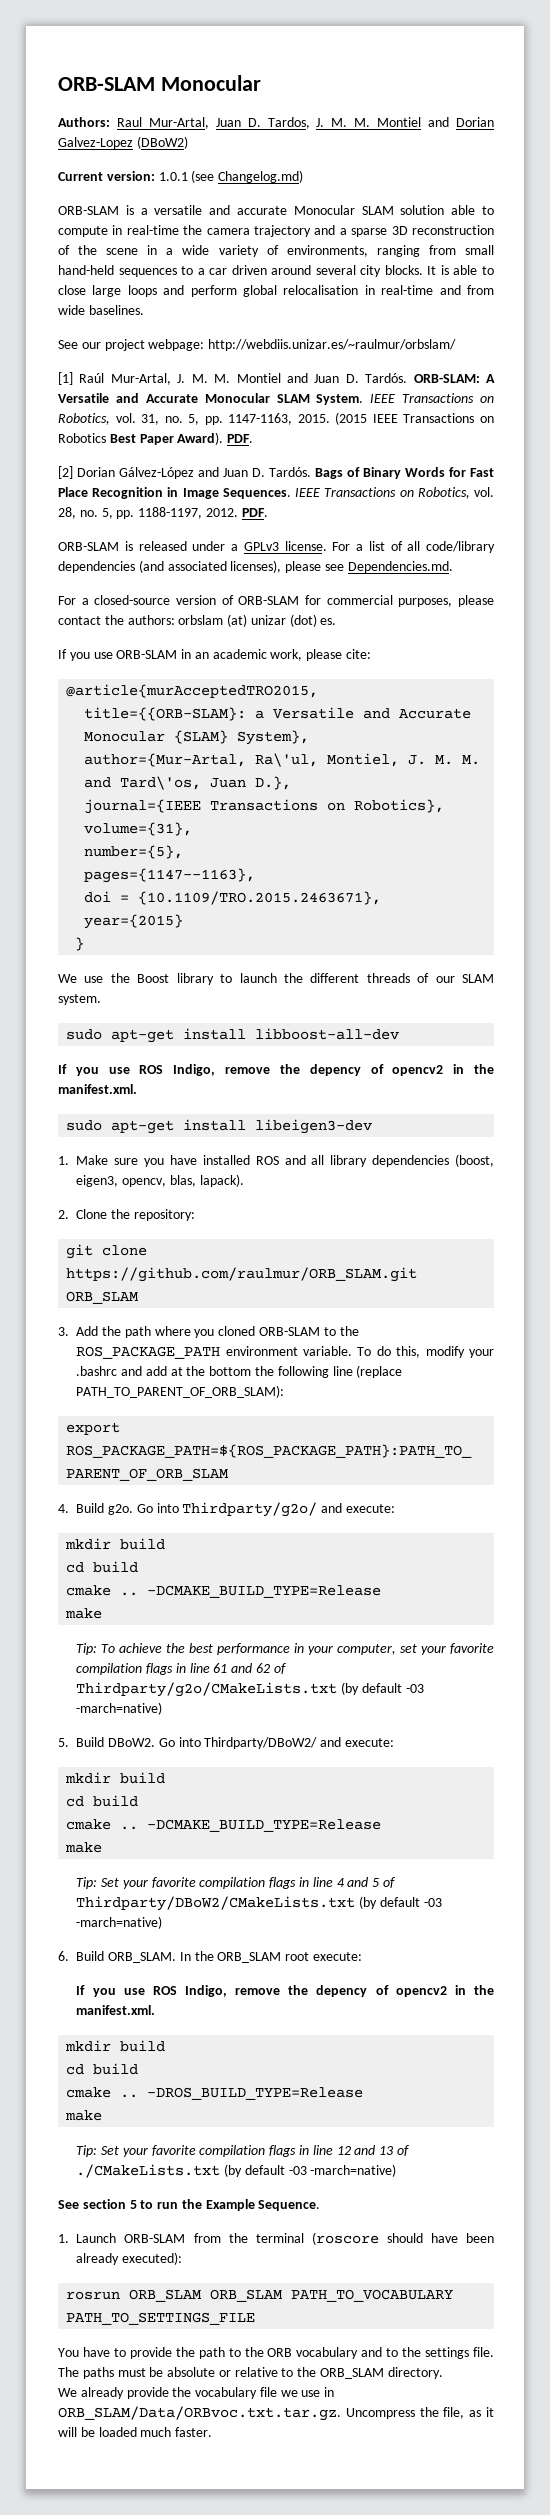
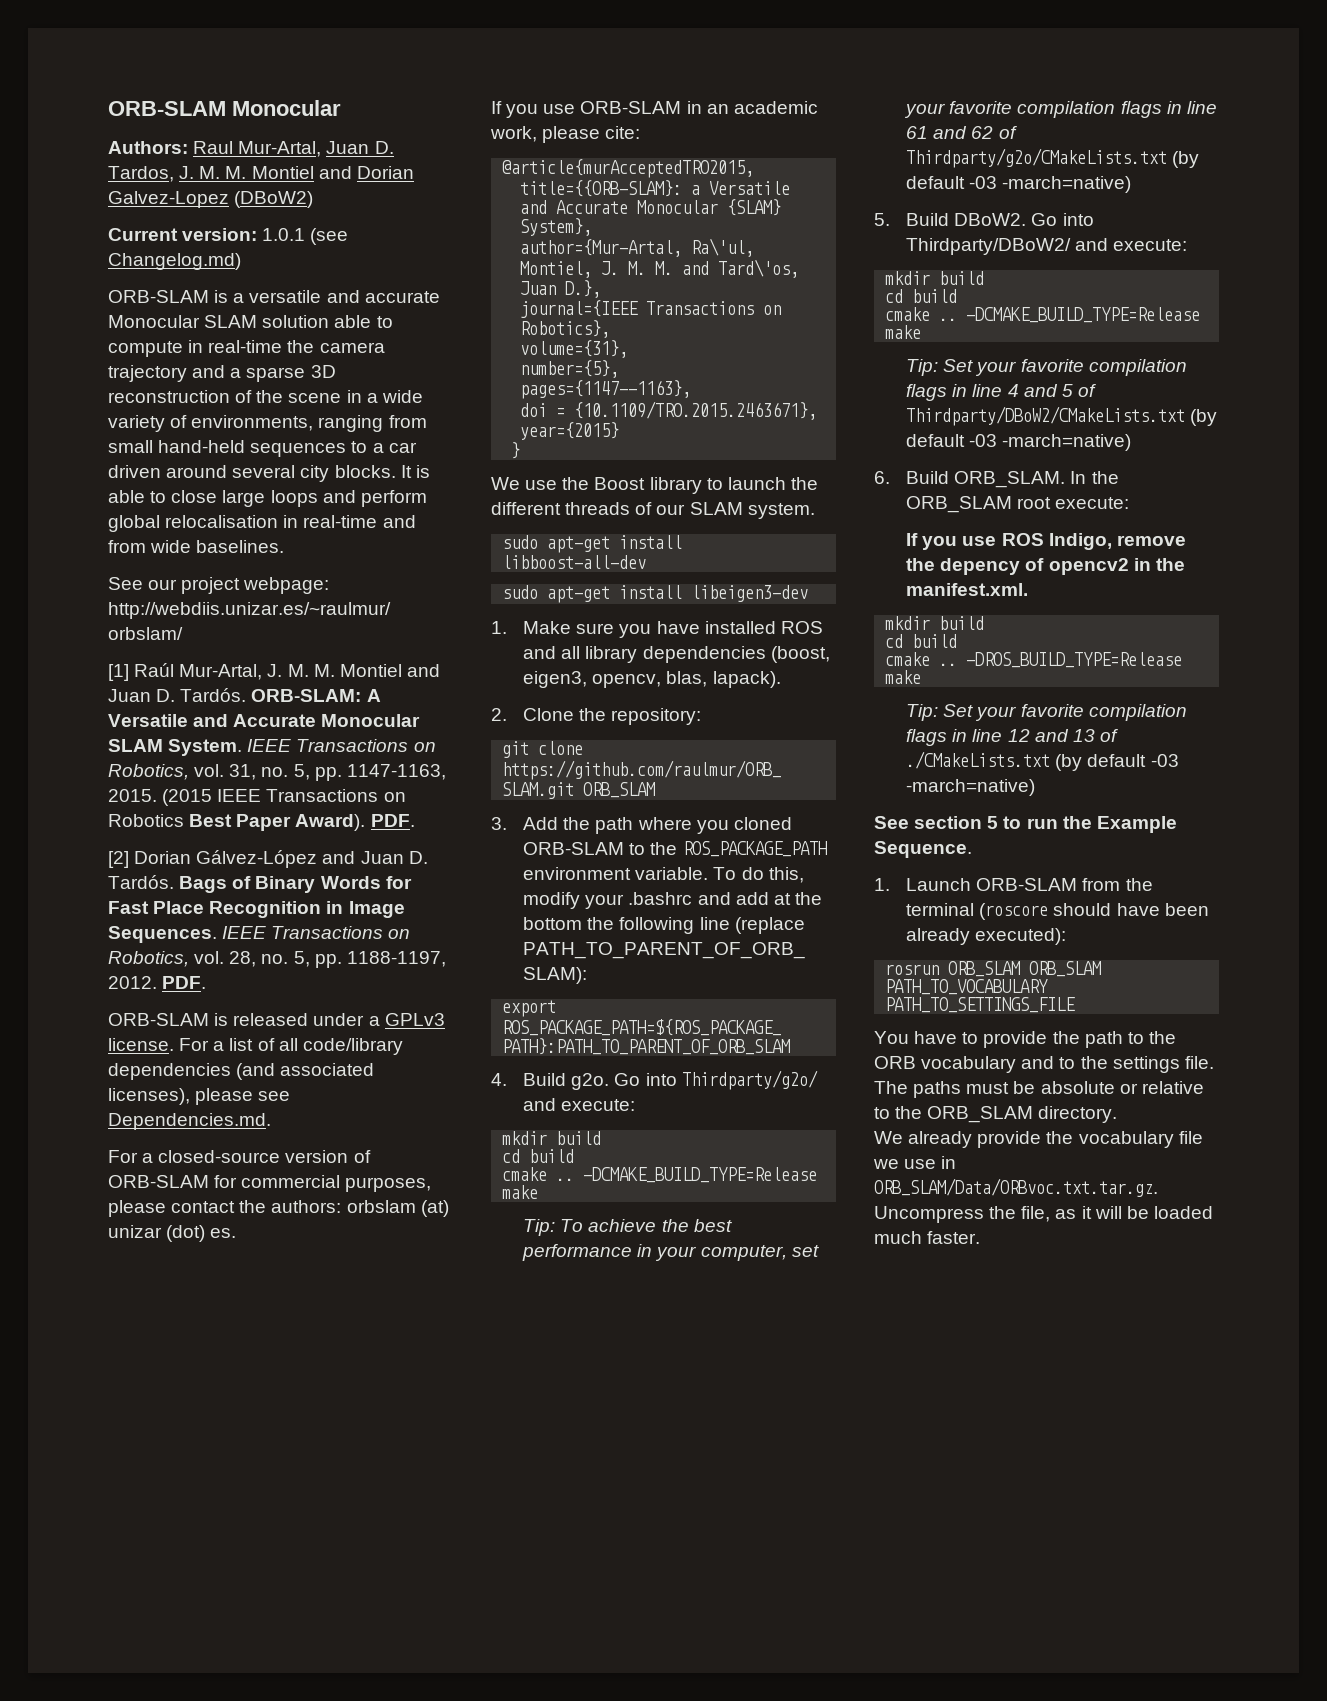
[58,1064,494,1076] [58,1084,137,1094] // If you use ROS Indigo, remove the depency of opencv2 in the manifest.xml. -> (647, 562) none

